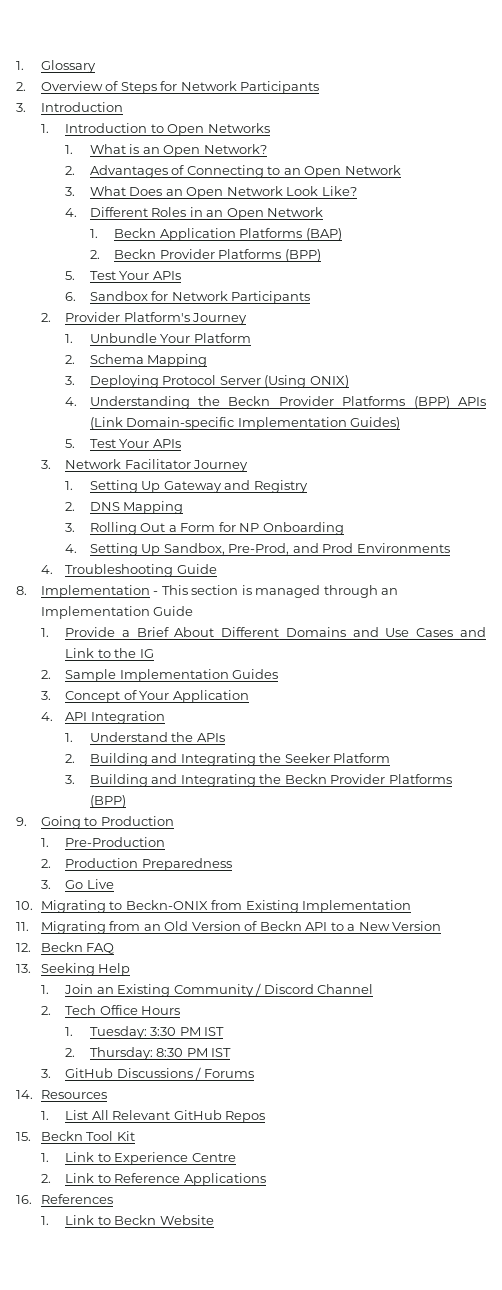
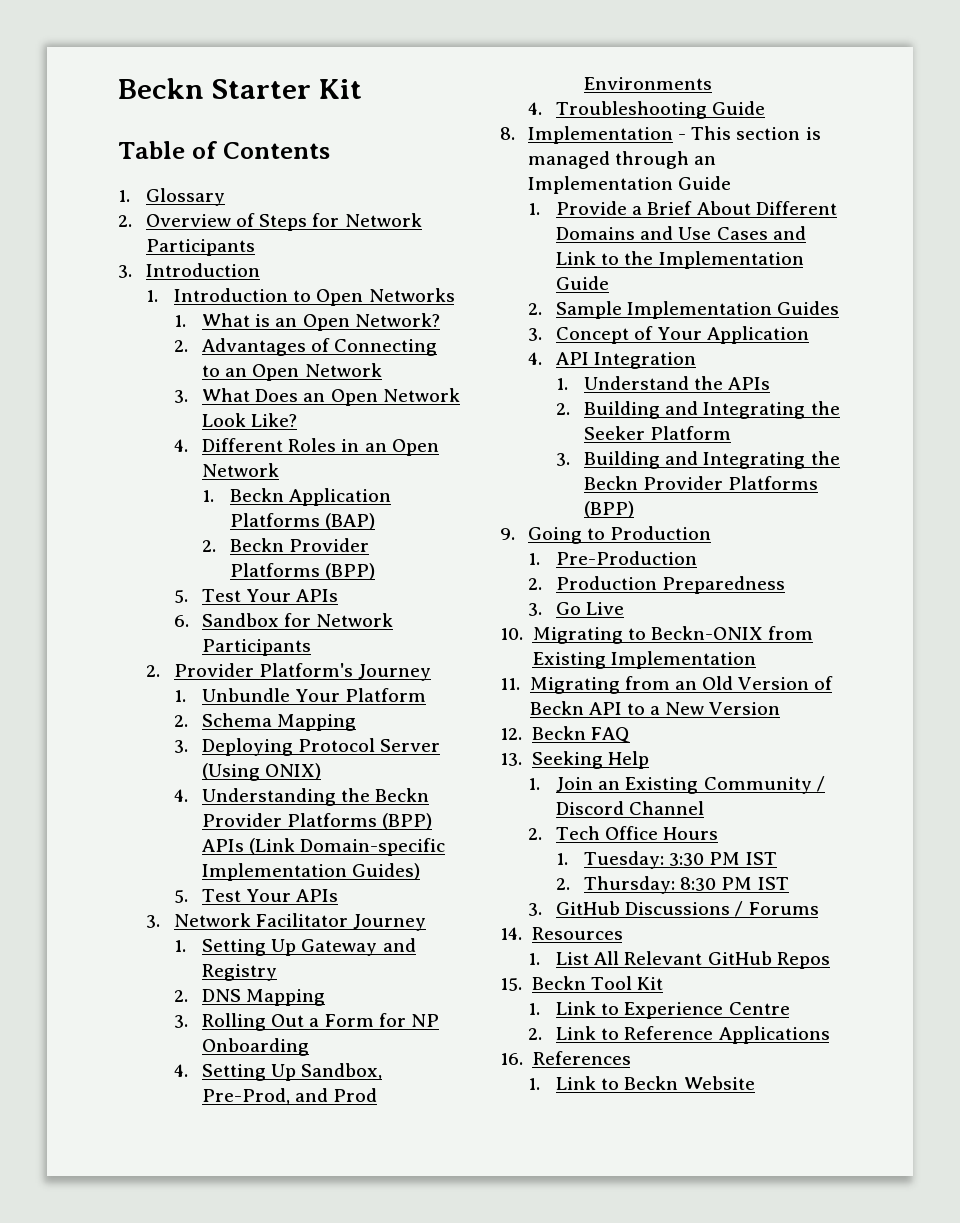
(16, 65) none -> [118,78,362,99] [118,141,330,159] Beckn Starter Kit // Table of Contents //
[139,649,154,658] IG -> [658,251,804,269] [556,276,610,290] Implementation Guide

